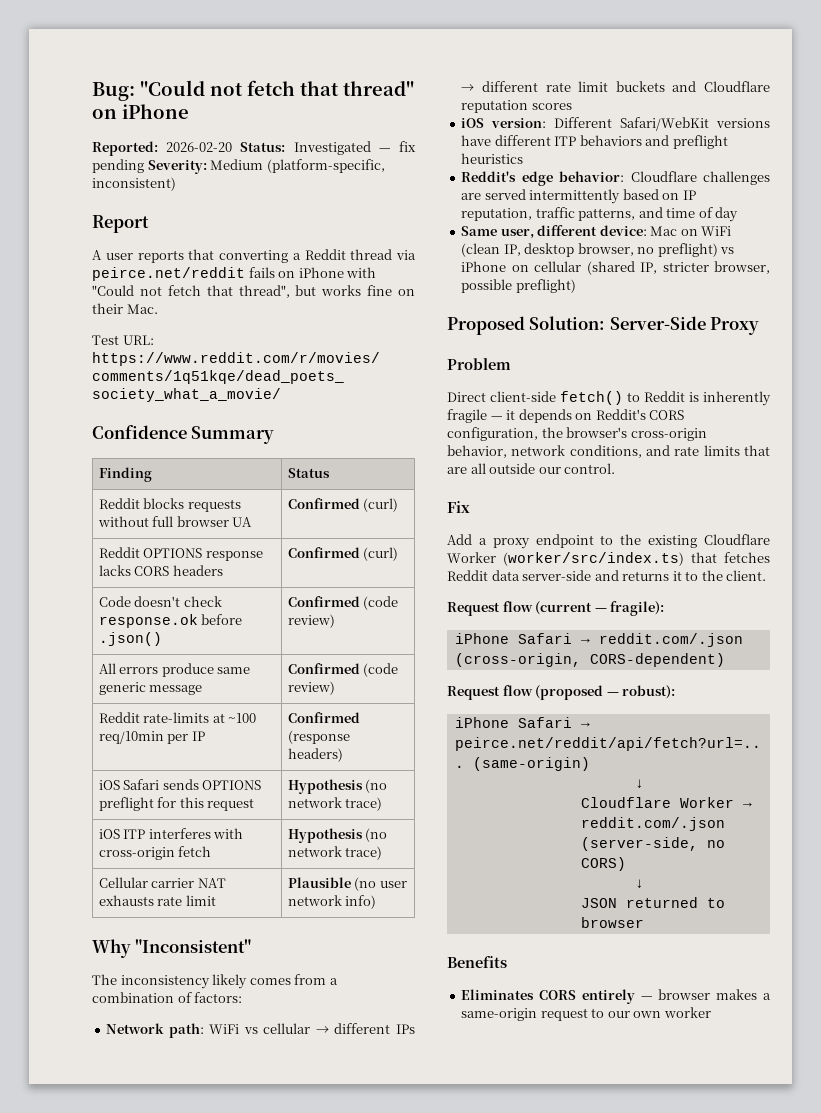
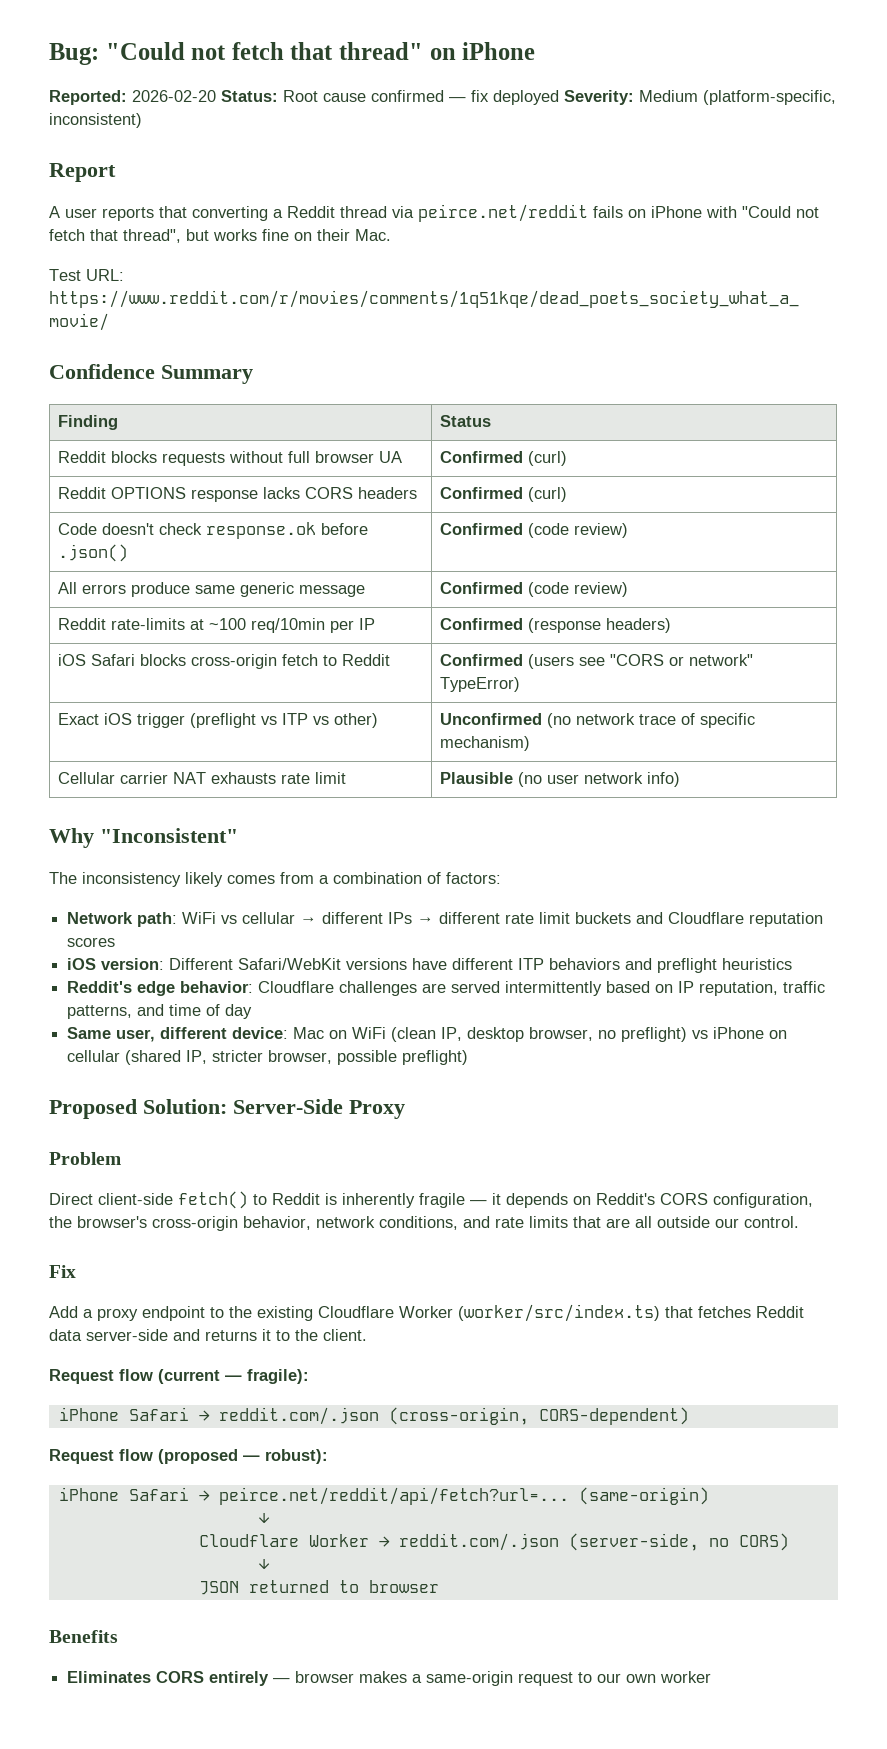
[293,141,371,155] Investigated -> [283,90,444,102] Root cause confirmed
[92,159,144,173] pending -> [493,90,559,105] deployed
[162,779,262,790] [98,797,255,811] [287,779,388,794] [287,797,383,811] [98,828,244,839] [98,846,212,860] [287,828,388,843] [287,846,383,860] sends OPTIONS preflight for this request | Hypothesis (no network trace) // iOS ITP interferes with cross-origin fetch | Hypothesis (no network trace) -> [140,654,391,669] [440,654,754,669] [440,677,521,692] [58,713,379,728] [440,713,756,728] [440,736,531,751] blocks cross-origin fetch to Reddit | Confirmed (users see "CORS or network" TypeError) // Exact iOS trigger (preflight vs ITP vs other) | Unconfirmed (no network trace of specific mechanism)

